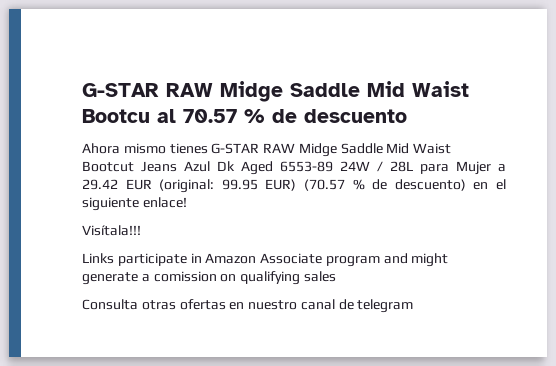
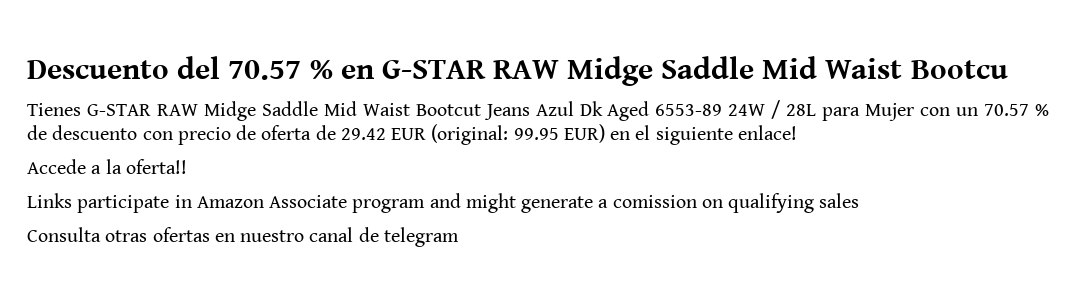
(82, 90) none -> [27,56,375,80] Descuento del 70.57 % en
[157,109,407,123] [82,143,208,154] al 70.57 % de descuento // Ahora mismo tienes -> [27,103,81,116] // Tienes
[498,164,506,172] a -> [920,104,1050,116] [27,125,336,145] con un 70.57 % de descuento con precio de oferta de
[304,179,466,191] (70.57 % de descuento) -> (605, 133) none
[82,225,141,236] Visítala!!! -> [27,159,187,174] Accede a la oferta!!

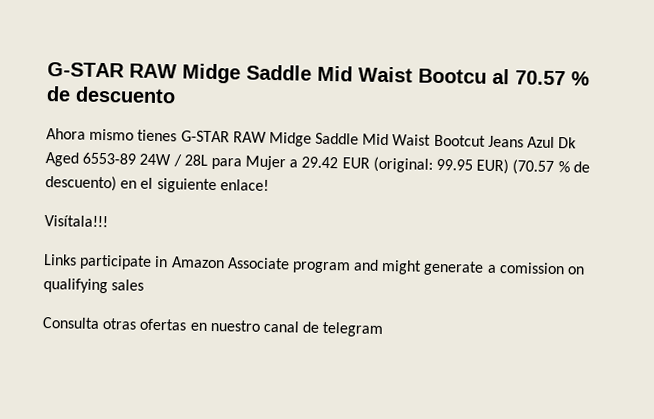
[27,56,375,80] Descuento del 70.57 % en -> (47, 70) none
[27,103,81,116] // Tienes -> [492,68,590,86] [46,86,176,104] [46,128,178,142] al 70.57 % de descuento // Ahora mismo tienes
[920,104,1050,116] [27,125,336,145] con un 70.57 % de descuento con precio de oferta de -> [289,159,299,168] a
(605, 133) none -> [512,159,590,176] [45,175,117,192] (70.57 % de descuento)
[27,159,187,174] Accede a la oferta!! -> [44,215,108,228] Visítala!!!

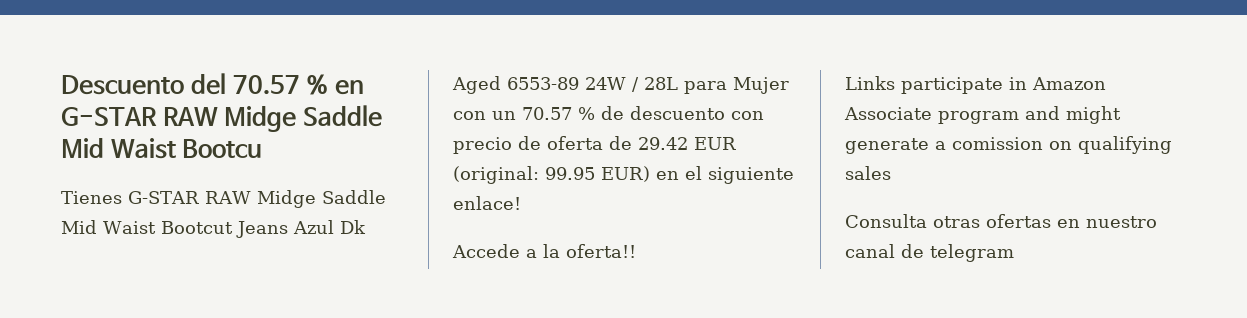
(47, 70) none -> [61,73,364,95] Descuento del 70.57 % en
[492,68,590,86] [46,86,176,104] [46,128,178,142] al 70.57 % de descuento // Ahora mismo tienes -> [61,191,122,204] // Tienes
[289,159,299,168] a -> [453,106,764,120] [453,136,632,154] con un 70.57 % de descuento con precio de oferta de
[512,159,590,176] [45,175,117,192] (70.57 % de descuento) -> (650, 174) none
[44,215,108,228] Visítala!!! -> [452,244,636,258] Accede a la oferta!!

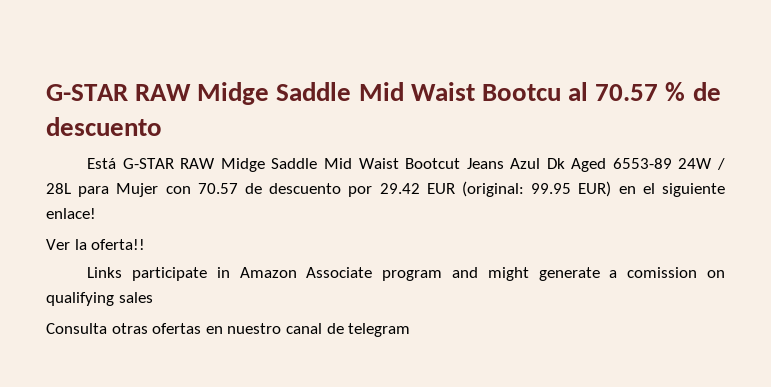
[61,73,364,95] Descuento del 70.57 % en -> (46, 92) none
[61,191,122,204] // Tienes -> [568,82,721,101] [46,117,162,136] [87,158,117,169] al 70.57 % de descuento // Está
[492,106,764,120] [453,136,632,154] un 70.57 % de descuento con precio de oferta de -> [197,183,373,197] 70.57 de descuento por
[452,244,537,258] Accede a -> [46,239,70,250] Ver

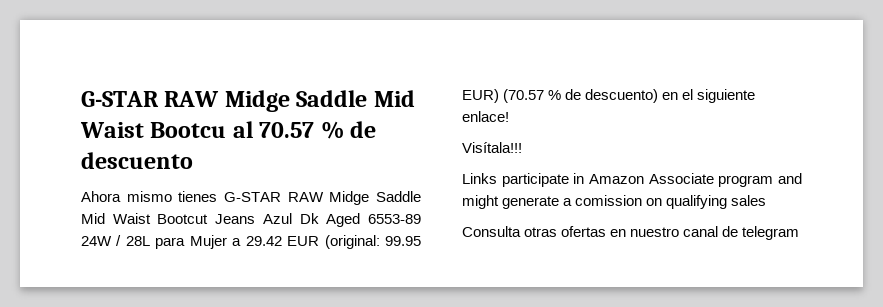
[87,158,117,169] Está -> [81,191,218,202] Ahora mismo tienes
[165,183,373,197] con 70.57 de descuento por -> [232,238,242,246] a
(612, 189) none -> [503,89,659,103] (70.57 % de descuento)
[46,239,146,250] Ver la oferta!! -> [462,142,522,153] Visítala!!!

